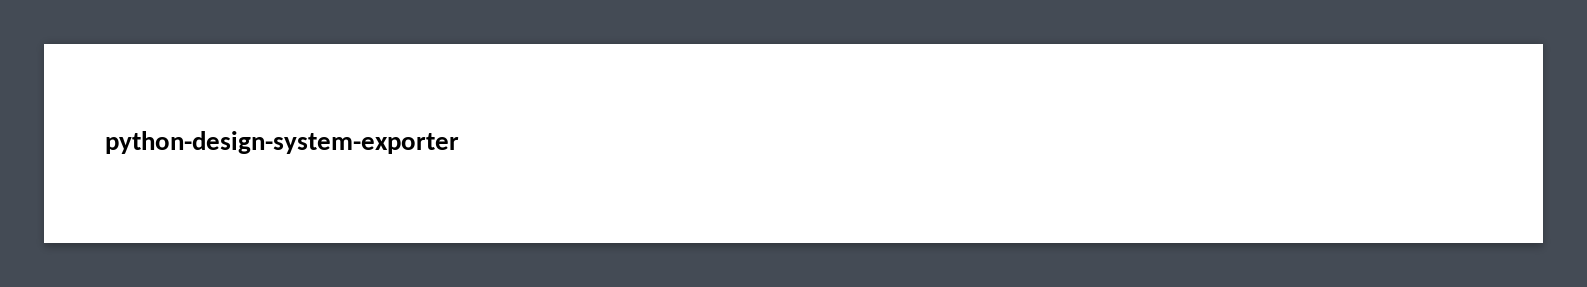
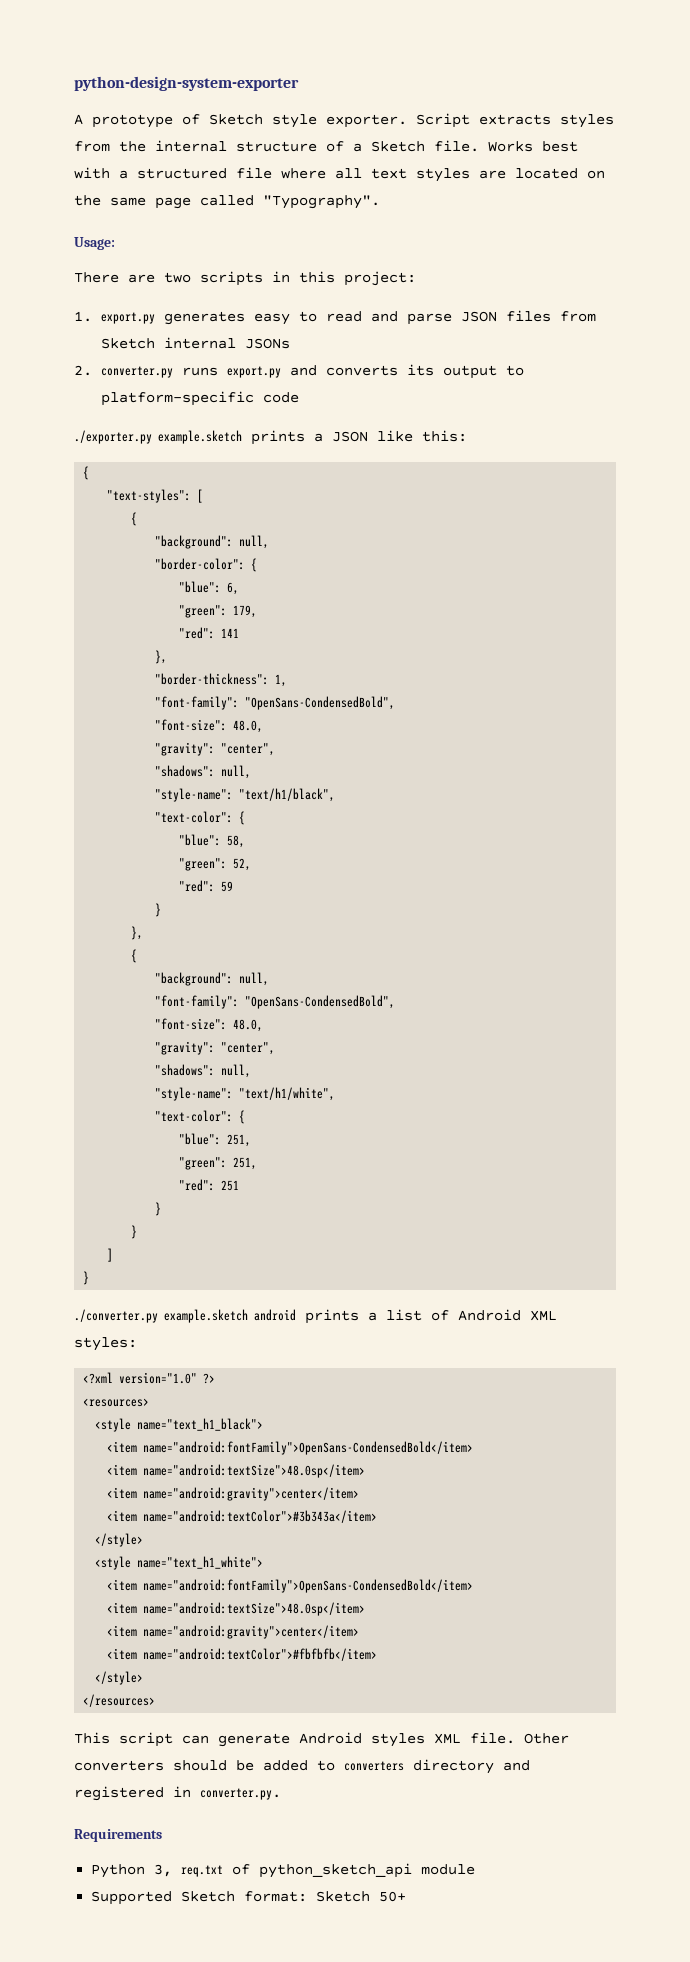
(459, 142) none -> [74,113,614,128] [74,140,578,152] [74,167,605,182] [74,195,380,209] [74,237,115,250] [74,271,416,286] [74,310,597,325] [101,337,291,349] [74,364,525,379] [101,391,300,406] [74,430,467,445] [83,466,90,480] [107,489,204,503] [131,512,138,526] [155,535,270,549] [155,558,258,572] [179,581,240,595] [179,605,258,618] [179,627,240,639] [155,650,168,664] [155,673,288,687] [155,696,396,710] [155,719,264,733] [155,742,276,756] [155,765,252,779] [155,788,336,802] [155,811,246,825] [179,834,246,848] [179,858,252,871] [179,880,234,892] [155,903,162,917] [131,926,144,940] [131,949,138,963] [155,972,270,986] [155,995,396,1009] [155,1018,264,1032] [155,1041,276,1055] [155,1064,252,1078] [155,1087,336,1101] [155,1110,246,1124] [179,1133,252,1147] [179,1157,258,1170] [179,1179,240,1191] [155,1202,162,1216] [131,1225,138,1239] [107,1248,114,1262] [83,1271,90,1285] [74,1309,557,1324] [74,1337,137,1351] [83,1372,216,1384] [83,1398,150,1407] [95,1418,264,1432] [107,1441,474,1455] [107,1464,366,1478] [107,1487,360,1501] [107,1510,378,1523] [95,1533,144,1547] [95,1556,264,1570] [107,1579,474,1593] [107,1602,366,1616] [107,1625,360,1639] [107,1648,378,1661] [95,1671,144,1685] [83,1694,156,1707] [74,1732,569,1747] [74,1759,530,1774] [74,1786,281,1801] [74,1829,162,1842] [91,1863,476,1878] [91,1891,407,1905] // A prototype of Sketch style exporter. Script extracts styles from the internal structure of a Sketch file. Works best with a structured file where all text styles are located on the same page called "Typography". // Usage: // There are two scripts in this project: // 1. export.py generates easy to read and parse JSON files from Sketch internal JSONs // 2. converter.py runs export.py and converts its output to platform-specific code // ./exporter.py example.sketch prints a JSON like this: // { // "text-styles": [ // { // "background": null, // "border-color": { // "blue": 6, // "green": 179, // "red": 141 // }, // "border-thickness": 1, // "font-family": "OpenSans-CondensedBold", // "font-size": 48.0, // "gravity": "center", // "shadows": null, // "style-name": "text/h1/black", // "text-color": { // "blue": 58, // "green": 52, // "red": 59 // } // }, // { // "background": null, // "font-family": "OpenSans-CondensedBold", // "font-size": 48.0, // "gravity": "center", // "shadows": null, // "style-name": "text/h1/white", // "text-color": { // "blue": 251, // "green": 251, // "red": 251 // } // } // ] // } // ./converter.py example.sketch android prints a list of Android XML styles: // <?xml version="1.0" ?> // <resources> // <style name="text_h1_black"> // <item name="android:fontFamily">OpenSans-CondensedBold</item> // <item name="android:textSize">48.0sp</item> // <item name="android:gravity">center</item> // <item name="android:textColor">#3b343a</item> // </style> // <style name="text_h1_white"> // <item name="android:fontFamily">OpenSans-CondensedBold</item> // <item name="android:textSize">48.0sp</item> // <item name="android:gravity">center</item> // <item name="android:textColor">#fbfbfb</item> // </style> // </resources> // This script can generate Android styles XML file. Other converters should be added to converters directory and registered in converter.py. // Requirements // Python 3, req.txt of python_sketch_api module // Supported Sketch format: Sketch 50+

